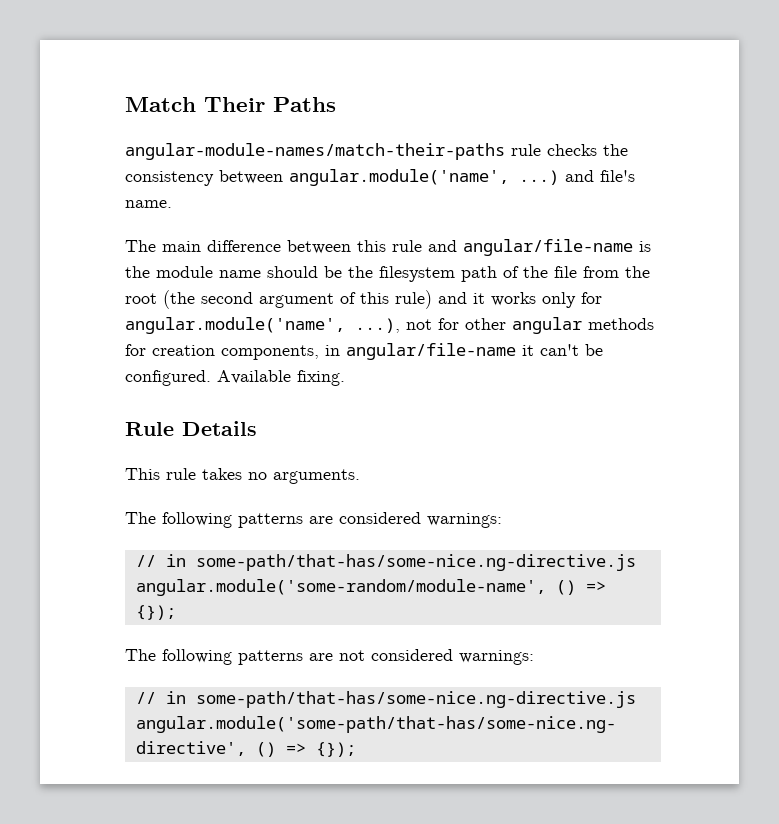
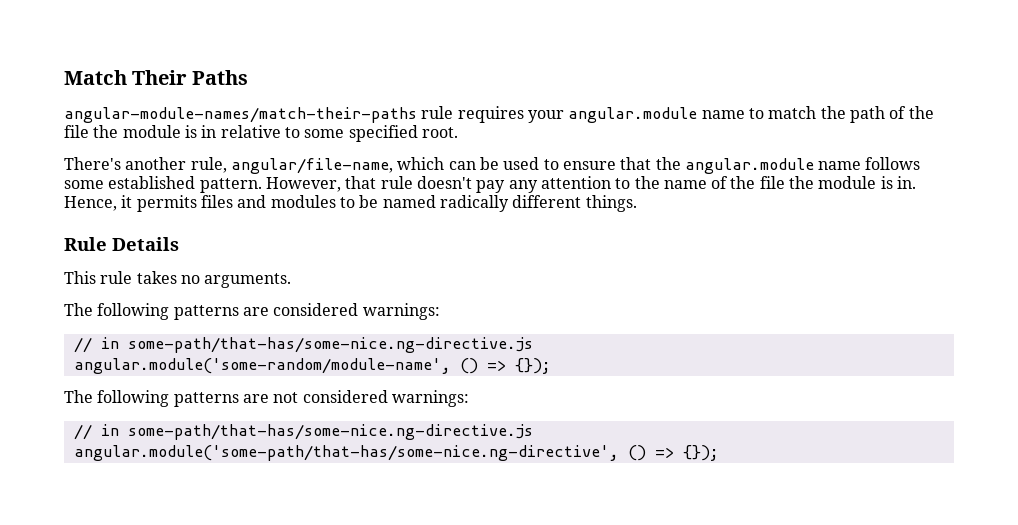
[547,144,628,156] [125,169,635,186] [125,200,172,208] [125,239,651,256] [125,266,650,282] [125,290,602,309] [125,317,654,334] [125,343,603,360] [125,370,345,386] checks the consistency between angular.module('name', ...) and file's name. // The main difference between this rule and angular/file-name is the module name should be the filesystem path of the file from the root (the second argument of this rule) and it works only for angular.module('name', ...), not for other angular methods for creation components, in angular/file-name it can't be configured. Available fixing. -> [457,106,934,123] [64,125,458,142] [64,157,921,174] [64,176,917,193] [64,195,637,212] requires your angular.module name to match the path of the file the module is in relative to some specified root. // There's another rule, angular/file-name, which can be used to ensure that the angular.module name follows some established pattern. However, that rule doesn't pay any attention to the name of the file the module is in. Hence, it permits files and modules to be named radically different things.

